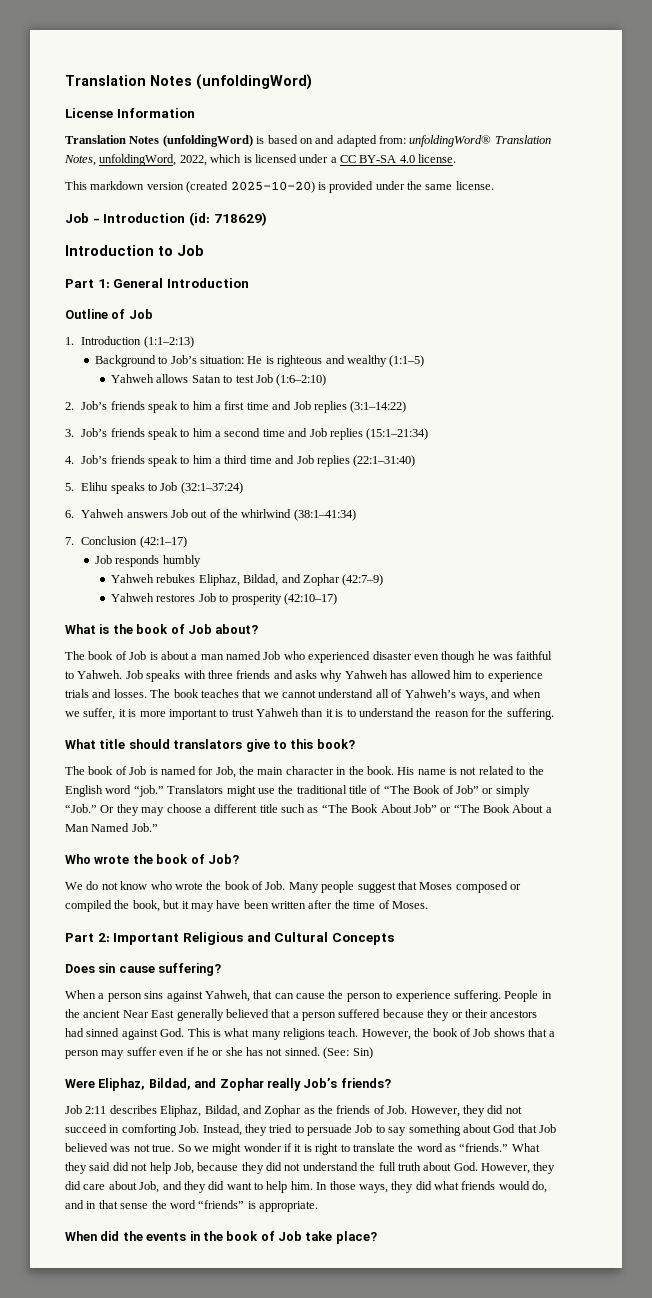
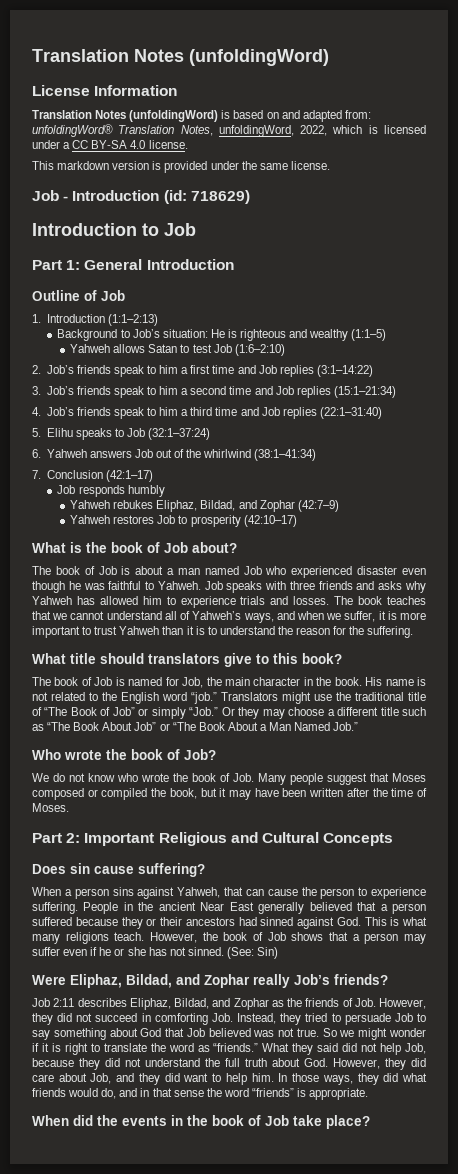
[186,181,315,193] (created 2025-10-20) -> (150, 165) none

